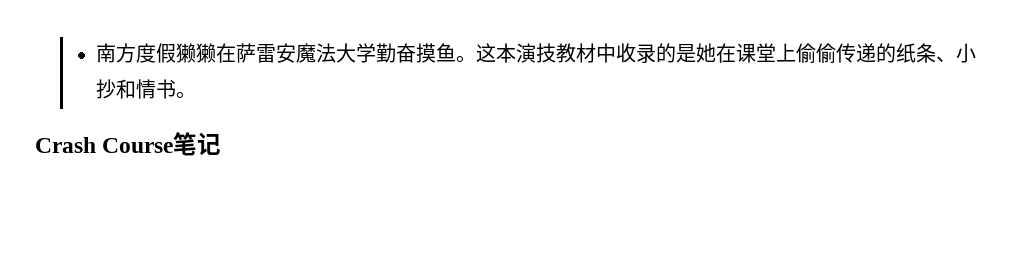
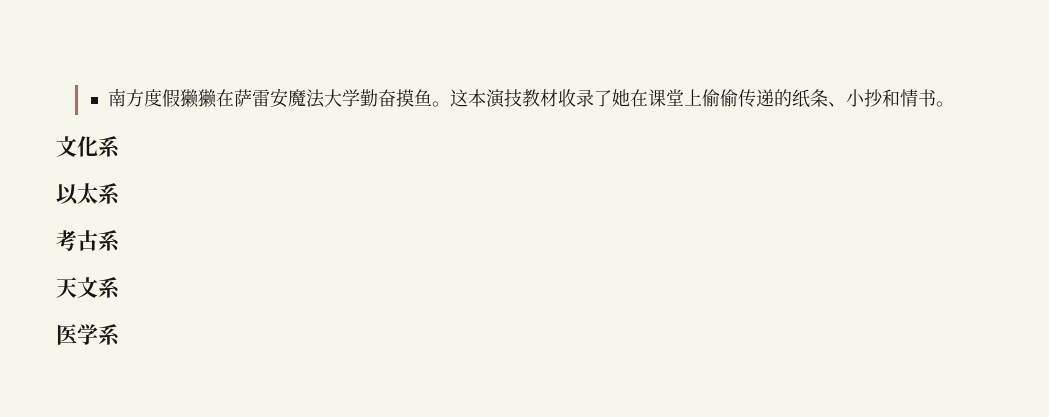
[596,43,697,63] 中收录的是 -> [557,89,612,107] 收录了
[35,132,222,156] Crash Course笔记 -> [56,136,120,158] [56,183,120,205] [56,230,120,252] [56,277,120,299] [56,324,120,346] 文化系 // 以太系 // 考古系 // 天文系 // 医学系

